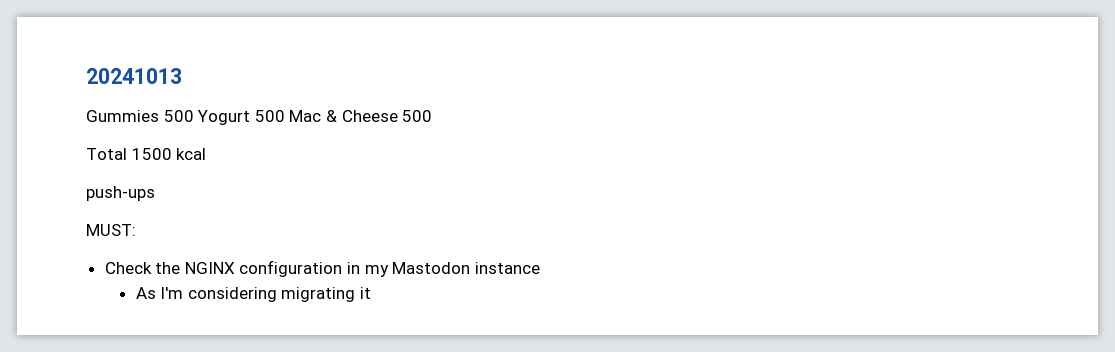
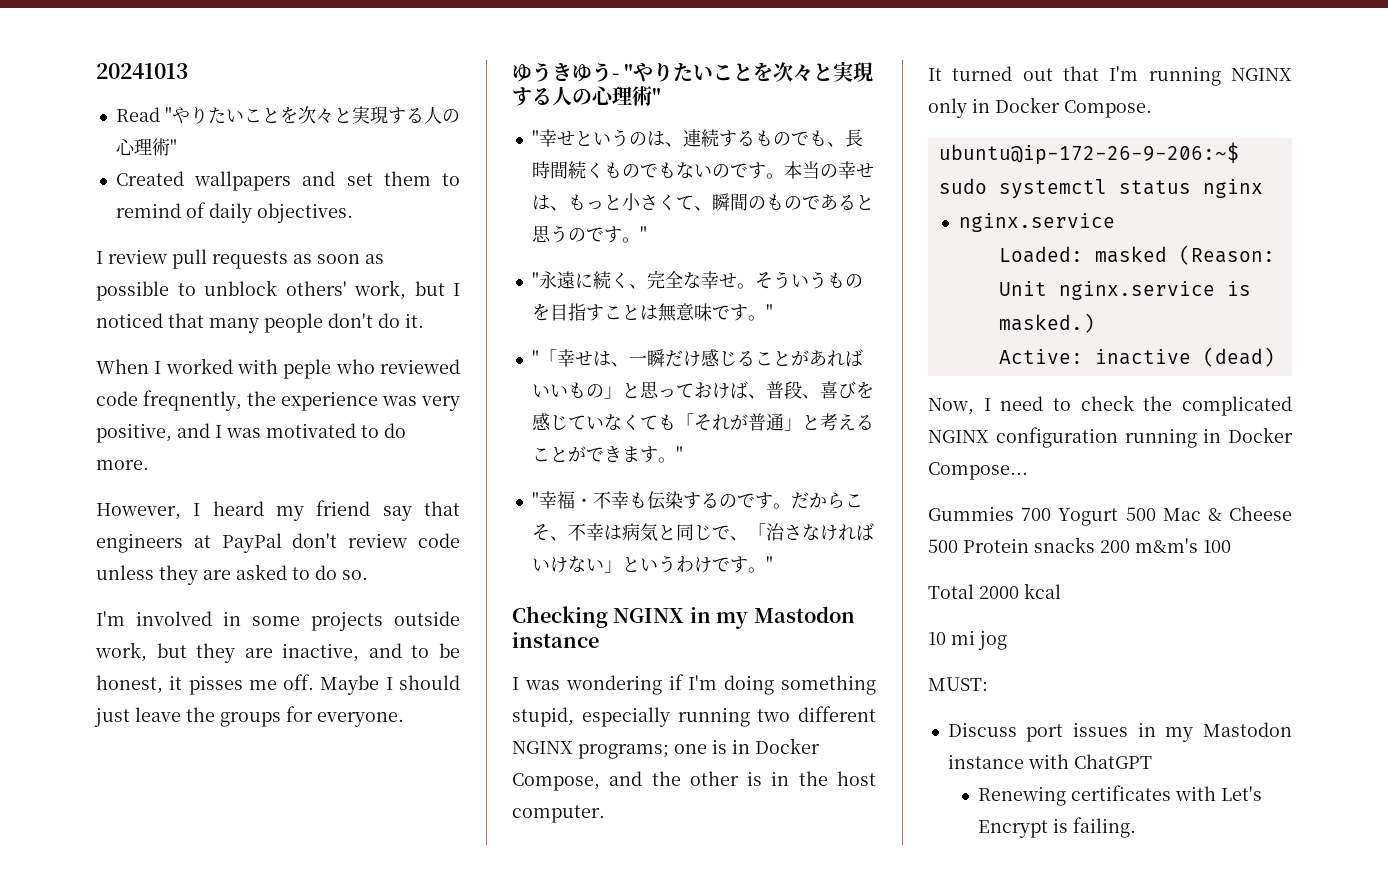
(182, 76) none -> [115,106,460,124] [115,138,177,156] [115,171,460,191] [115,202,353,223] [96,249,384,269] [96,280,460,301] [96,313,424,333] [96,358,461,379] [96,390,460,411] [96,423,406,443] [96,460,149,470] [96,500,460,521] [96,533,461,553] [96,564,368,585] [96,611,460,631] [95,642,460,663] [96,674,460,695] [94,706,404,727] [512,61,874,82] [512,86,661,106] [531,129,863,147] [531,161,874,179] [531,193,874,211] [531,225,647,243] [531,270,863,289] [531,303,773,322] [531,349,863,367] [531,381,874,399] [531,413,874,431] [531,446,683,463] [531,491,863,510] [531,523,874,541] [531,555,773,573] [512,606,855,629] [512,632,599,648] [512,674,876,695] [512,706,876,727] [512,738,820,759] [512,771,876,791] [512,805,605,823] [928,66,1292,86] [928,97,1152,118] [938,142,1239,165] [938,178,1263,199] [958,213,1115,232] [998,245,1275,265] [998,281,1251,300] [998,313,1095,333] [998,347,1275,367] [928,395,1292,416] [928,427,1293,448] [928,462,1028,480] // Read "やりたいことを次々と実現する人の心理術" // Created wallpapers and set them to remind of daily objectives. // I review pull requests as soon as possible to unblock others' work, but I noticed that many people don't do it. // When I worked with peple who reviewed code freqnently, the experience was very positive, and I was motivated to do more. // However, I heard my friend say that engineers at PayPal don't review code unless they are asked to do so. // I'm involved in some projects outside work, but they are inactive, and to be honest, it pisses me off. Maybe I should just leave the groups for everyone. // ゆうきゆう- "やりたいことを次々と実現する人の心理術" // "幸せというのは、連続するものでも、長時間続くものでもないのです。本当の幸せは、もっと小さくて、瞬間のものであると思うのです。" // "永遠に続く、完全な幸せ。そういうものを目指すことは無意味です。" // "「幸せは、一瞬だけ感じることがあればいいもの」と思っておけば、普段、喜びを感じていなくても「それが普通」と考えることができます。" // "幸福・不幸も伝染するのです。だからこそ、不幸は病気と同じで、「治さなければいけない」というわけです。" // Checking NGINX in my Mastodon instance // I was wondering if I'm doing something stupid, especially running two different NGINX programs; one is in Docker Compose, and the other is in the host computer. // It turned out that I'm running NGINX only in Docker Compose. // ubuntu@ip-172-26-9-206:~$ sudo systemctl status nginx // nginx.service // Loaded: masked (Reason: Unit nginx.service is masked.) // Active: inactive (dead) // Now, I need to check the complicated NGINX configuration running in Docker Compose...
[163,110,194,122] 500 -> [1021,508,1052,521] 700
(433, 116) none -> [963,537,1231,553] Protein snacks 200 m&m's 100
[131,148,172,160] 1500 -> [979,586,1019,599] 2000
[86,186,155,201] [86,224,136,236] [104,260,540,277] [135,287,371,302] push-ups // MUST: // Check the NGINX configuration in my Mastodon instance // As I'm considering migrating it -> [928,630,1007,650] [928,677,988,691] [947,722,1292,742] [947,754,1152,769] [978,785,1263,806] [978,817,1137,838] 10 mi jog // MUST: // Discuss port issues in my Mastodon instance with ChatGPT // Renewing certificates with Let's Encrypt is failing.

